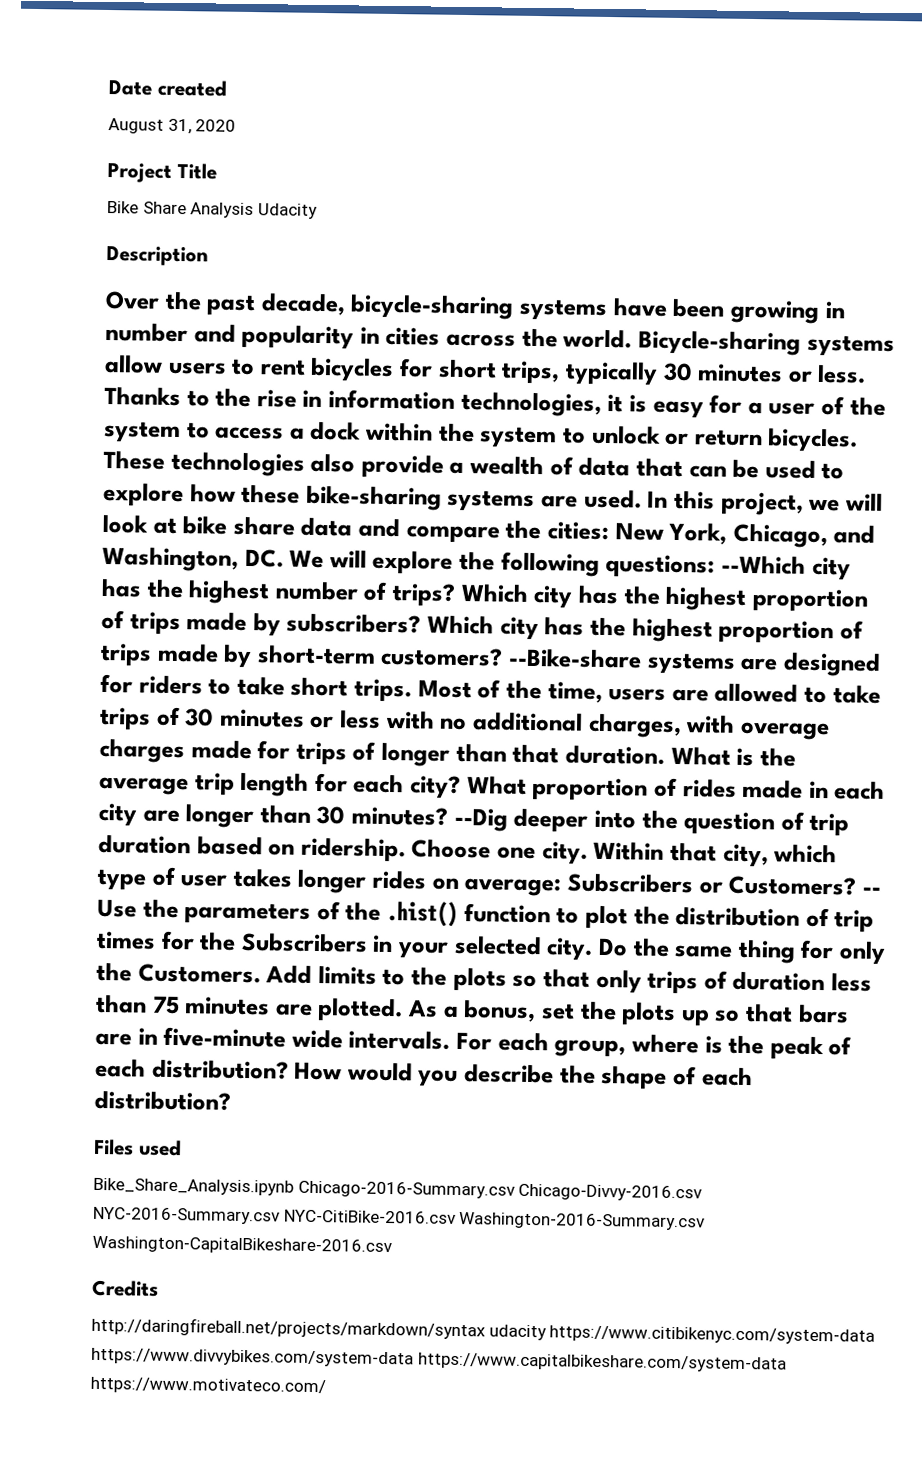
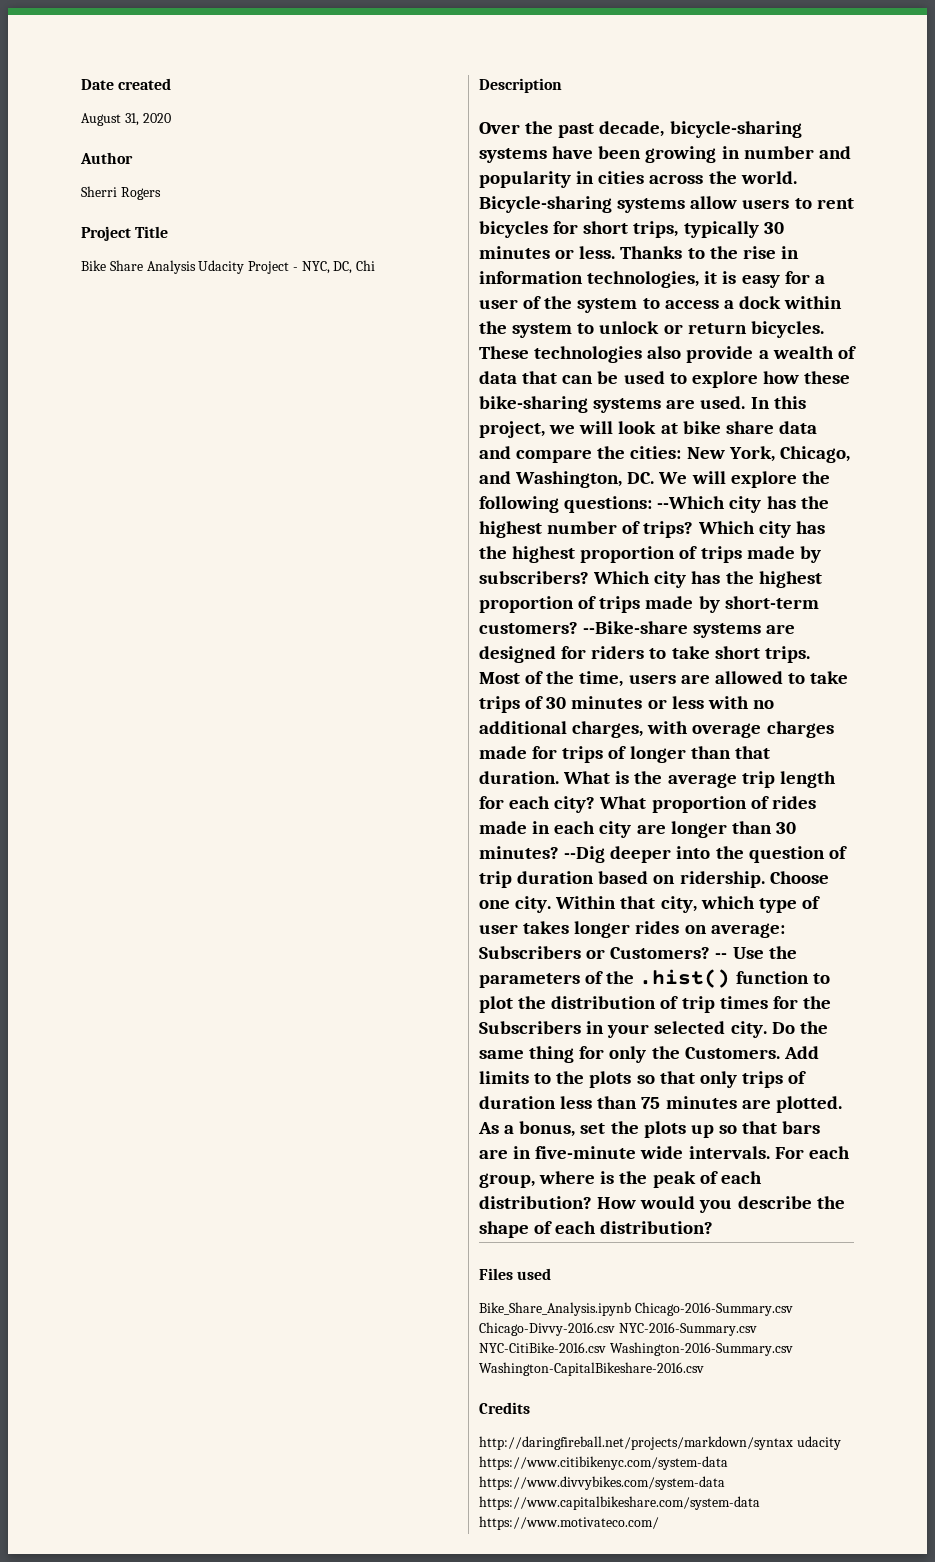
(237, 125) none -> [80,152,133,164] [81,186,161,200] // Author // Sherri Rogers
(318, 211) none -> [248,260,376,274] Project - NYC, DC, Chi

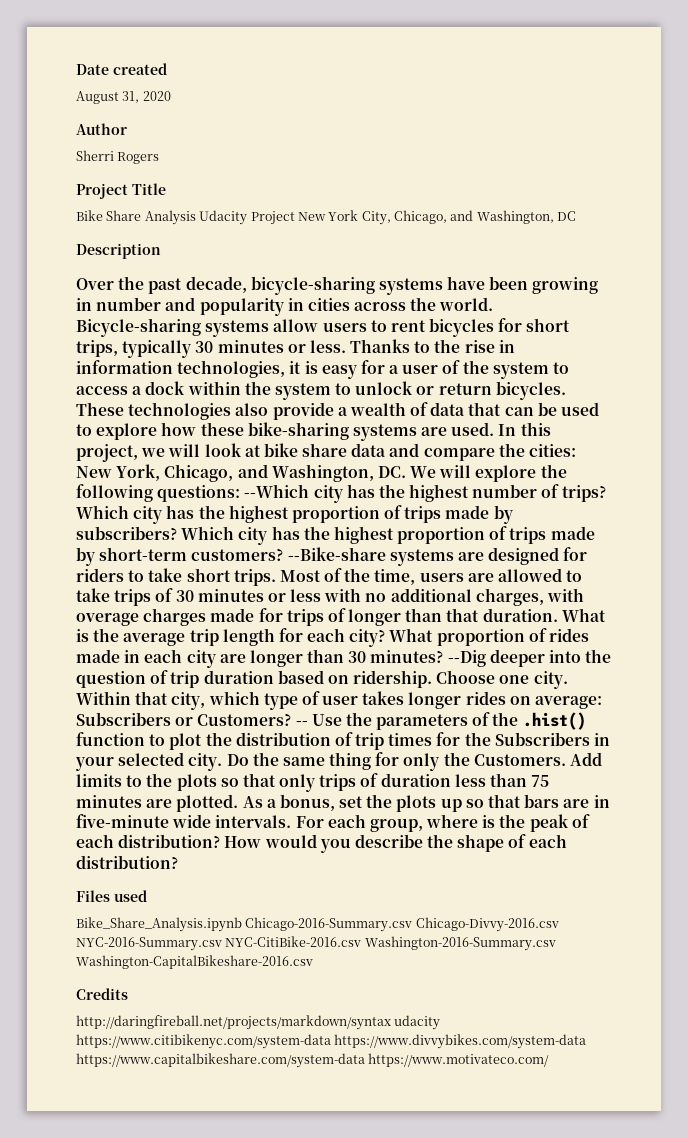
[292,260,376,274] - NYC, DC, Chi -> [297,210,577,225] New York City, Chicago, and Washington, DC

